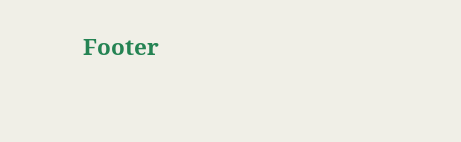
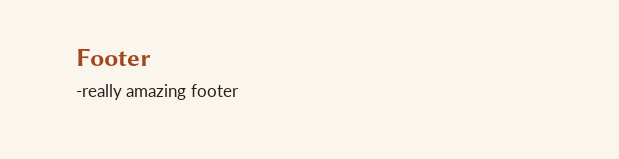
(159, 47) none -> [76,84,239,100] // -really amazing footer

